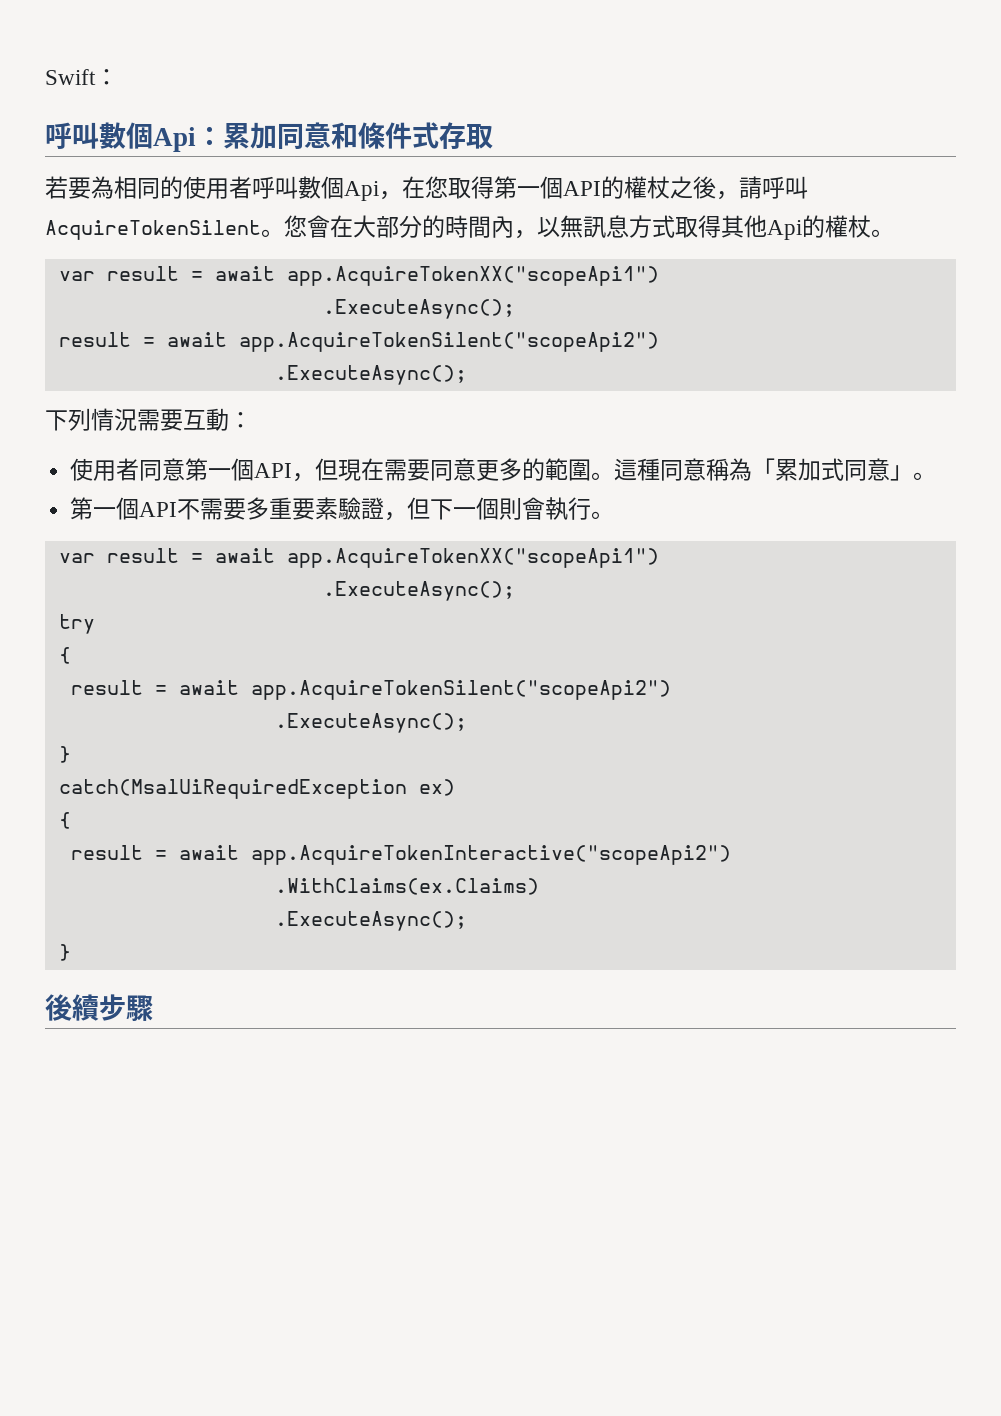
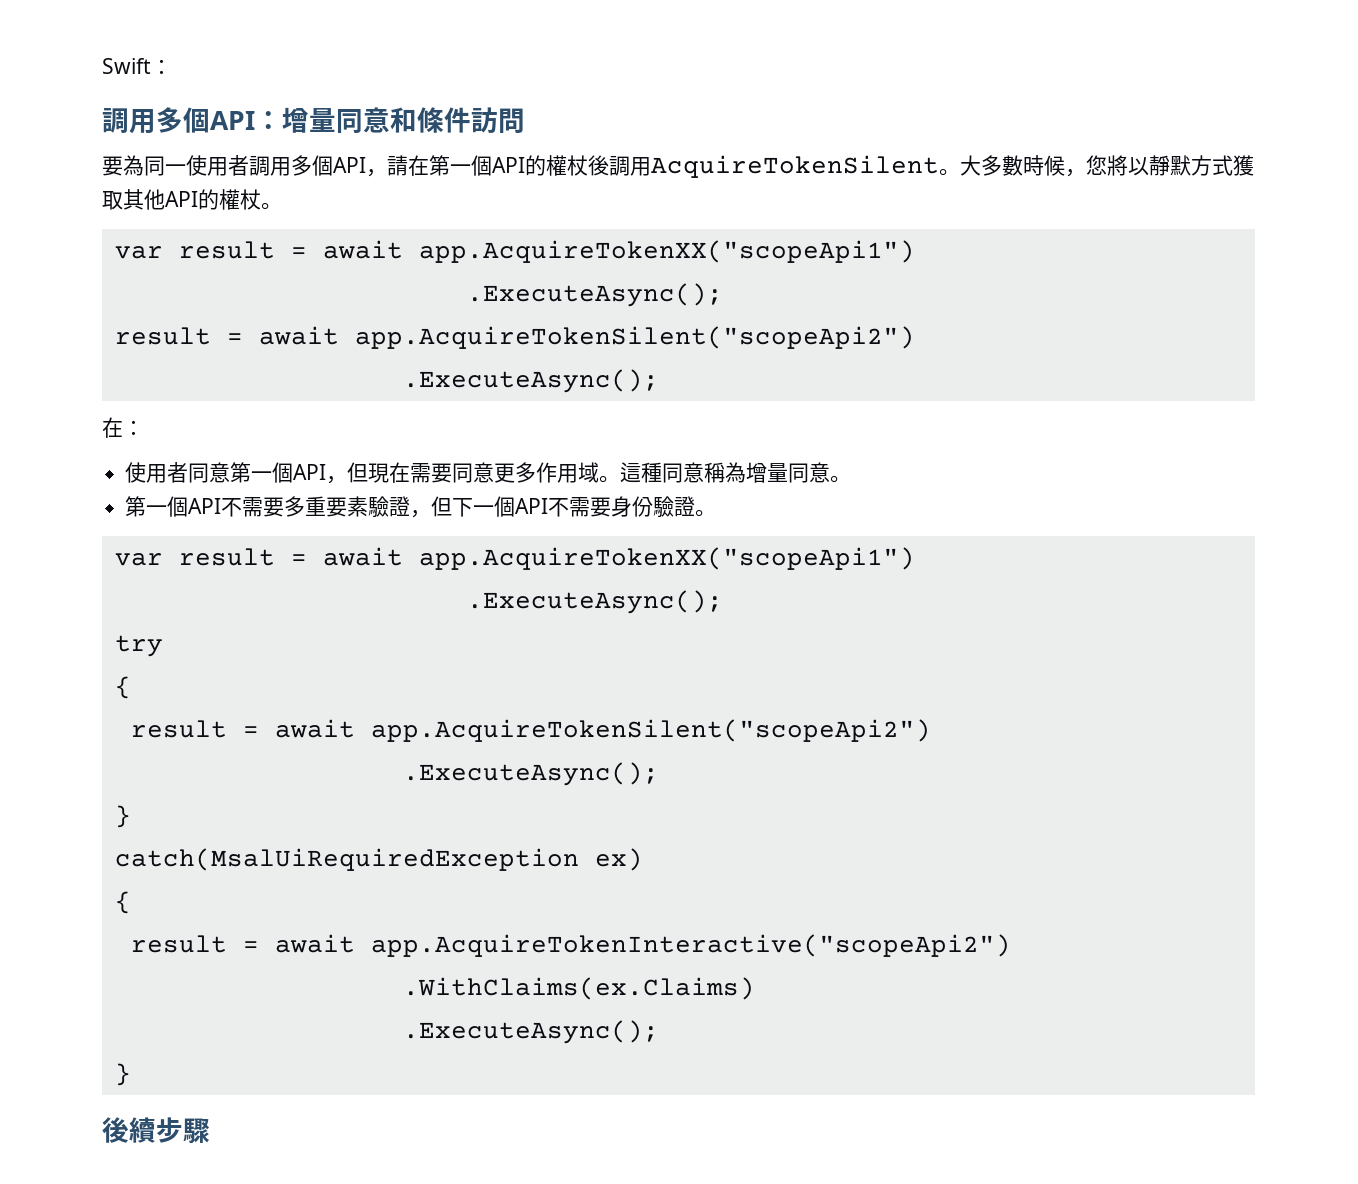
[45,122,493,152] [45,176,808,201] [45,215,802,240] 呼叫數個Api：累加同意和條件式存取 // 若要為相同的使用者呼叫數個Api，在您取得第一個API的權杖之後，請呼叫AcquireTokenSilent。您會在大部分的時間內，以無訊息方式取得其他Api -> [102,107,525,134] [102,155,1254,178] [102,189,198,210] 調用多個API：增量同意和條件訪問 // 要為同一使用者調用多個API，請在第一個API的權杖後調用AcquireTokenSilent。大多數時候，您將以靜默方式獲取其他API
[45,408,229,431] 下列情況需要互動 -> [102,417,123,438] 在
[522,458,592,481] 的範圍 -> [536,462,600,483] 作用域
[752,458,914,481] 「累加式同意」 -> [746,462,831,483] 增量同意
[499,497,592,521] 則會執行 -> [515,496,696,518] API不需要身份驗證

